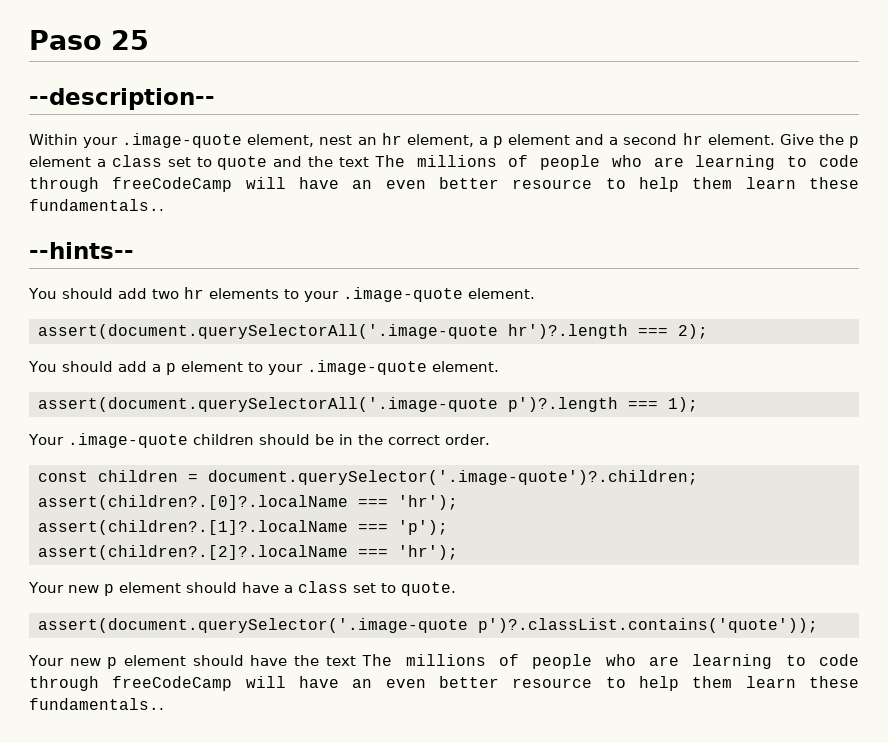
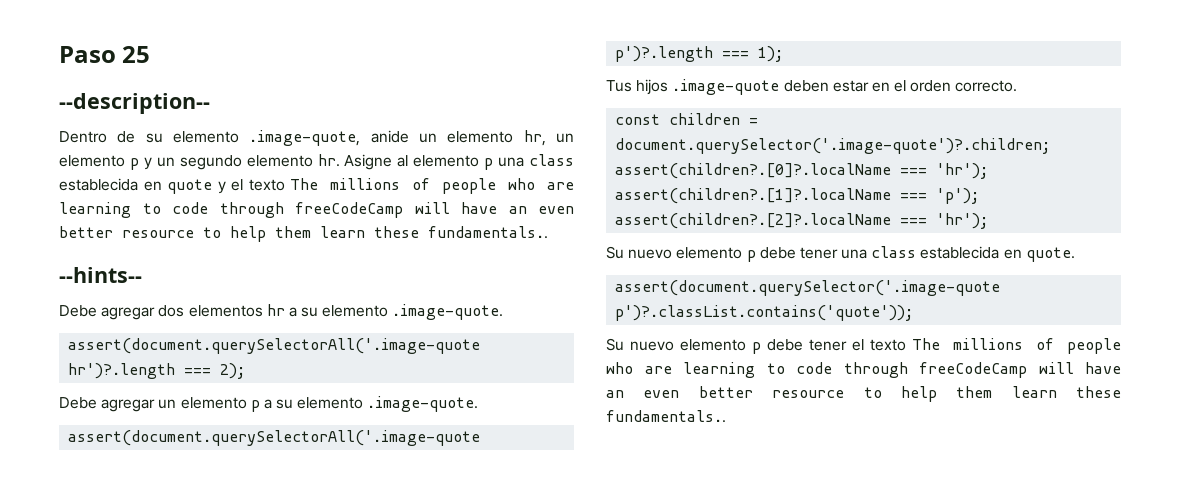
[29,133,859,148] [29,155,370,170] Within your .image-quote element, nest an hr element, a p element and a second hr element. Give the p element a class set to quote and the text -> [59,130,574,146] [59,154,575,170] [59,178,285,194] Dentro de su elemento .image-quote, anide un elemento hr, un elemento p y un segundo elemento hr. Asigne al elemento p una class establecida en quote y el texto
[28,287,535,302] [37,324,708,339] [28,360,499,375] [37,397,698,412] [28,433,490,448] You should add two hr elements to your .image-quote element. // assert(document.querySelectorAll('.image-quote hr')?.length === 2); // You should add a p element to your .image-quote element. // assert(document.querySelectorAll('.image-quote p')?.length === 1); // Your .image-quote children should be in the correct order. -> [59,304,504,320] [68,338,481,354] [68,363,246,379] [59,396,479,412] [68,430,481,446] [615,46,784,62] [606,79,1018,95] Debe agregar dos elementos hr a su elemento .image-quote. // assert(document.querySelectorAll('.image-quote hr')?.length === 2); // Debe agregar un elemento p a su elemento .image-quote. // assert(document.querySelectorAll('.image-quote p')?.length === 1); // Tus hijos .image-quote deben estar en el orden correcto.
[28,581,456,596] [37,618,818,633] [28,655,356,669] Your new p element should have a class set to quote. // assert(document.querySelector('.image-quote p')?.classList.contains('quote')); // Your new p element should have the text -> [606,246,1075,262] [615,280,1001,296] [615,305,914,321] [606,338,907,354] Su nuevo elemento p debe tener una class establecida en quote. // assert(document.querySelector('.image-quote p')?.classList.contains('quote')); // Su nuevo elemento p debe tener el texto

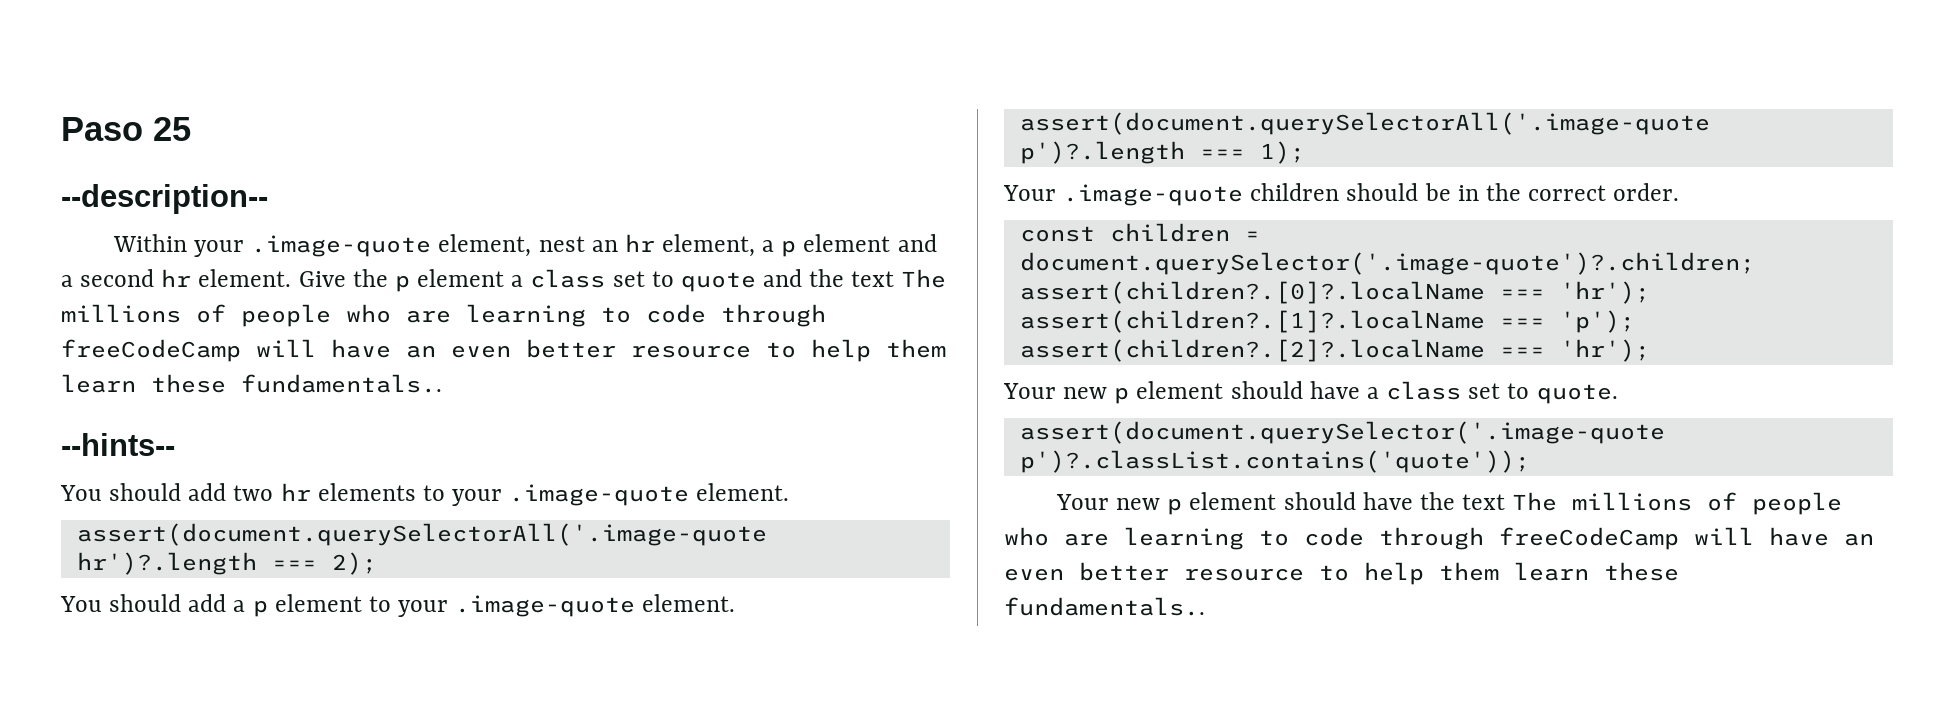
[59,130,574,146] [59,154,575,170] [59,178,285,194] Dentro de su elemento .image-quote, anide un elemento hr, un elemento p y un segundo elemento hr. Asigne al elemento p una class establecida en quote y el texto -> [112,234,937,257] [61,269,895,292] Within your .image-quote element, nest an hr element, a p element and a second hr element. Give the p element a class set to quote and the text
[59,304,504,320] [68,338,481,354] [68,363,246,379] [59,396,479,412] [68,430,481,446] [615,46,784,62] [606,79,1018,95] Debe agregar dos elementos hr a su elemento .image-quote. // assert(document.querySelectorAll('.image-quote hr')?.length === 2); // Debe agregar un elemento p a su elemento .image-quote. // assert(document.querySelectorAll('.image-quote p')?.length === 1); // Tus hijos .image-quote deben estar en el orden correcto. -> [60,483,790,506] [76,523,767,546] [76,552,377,575] [60,594,736,617] [1019,112,1710,135] [1019,141,1305,164] [1003,183,1680,206] You should add two hr elements to your .image-quote element. // assert(document.querySelectorAll('.image-quote hr')?.length === 2); // You should add a p element to your .image-quote element. // assert(document.querySelectorAll('.image-quote p')?.length === 1); // Your .image-quote children should be in the correct order.
[606,246,1075,262] [615,280,1001,296] [615,305,914,321] [606,338,907,354] Su nuevo elemento p debe tener una class establecida en quote. // assert(document.querySelector('.image-quote p')?.classList.contains('quote')); // Su nuevo elemento p debe tener el texto -> [1003,381,1618,404] [1019,421,1665,444] [1019,450,1530,473] [1055,492,1506,515] Your new p element should have a class set to quote. // assert(document.querySelector('.image-quote p')?.classList.contains('quote')); // Your new p element should have the text

